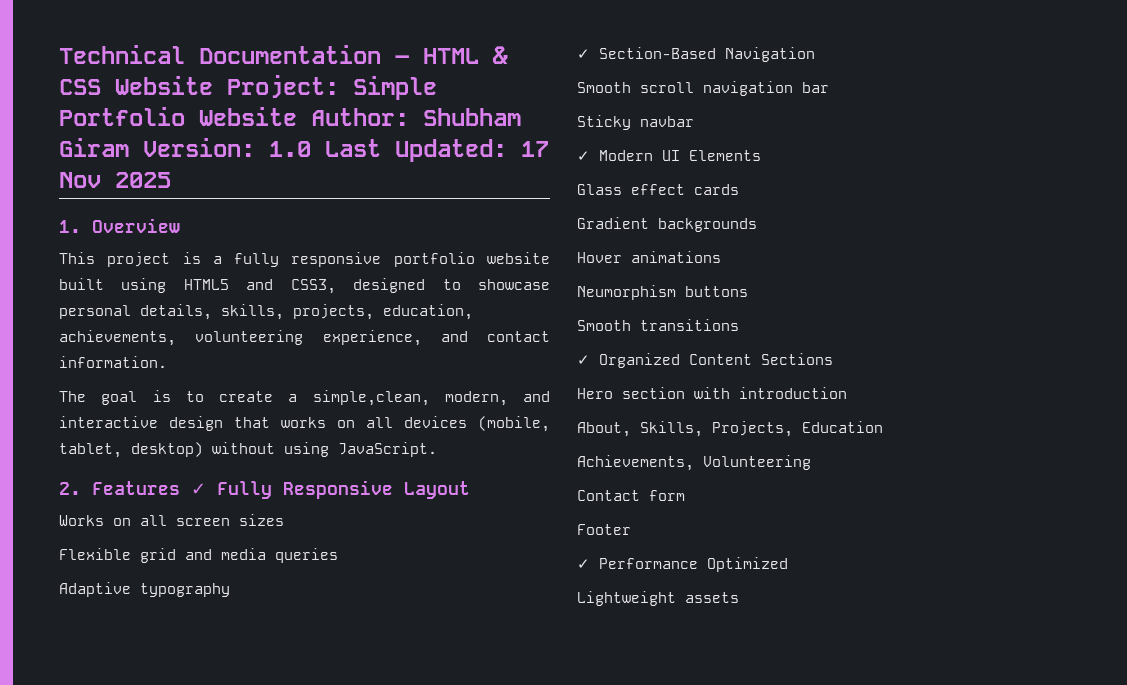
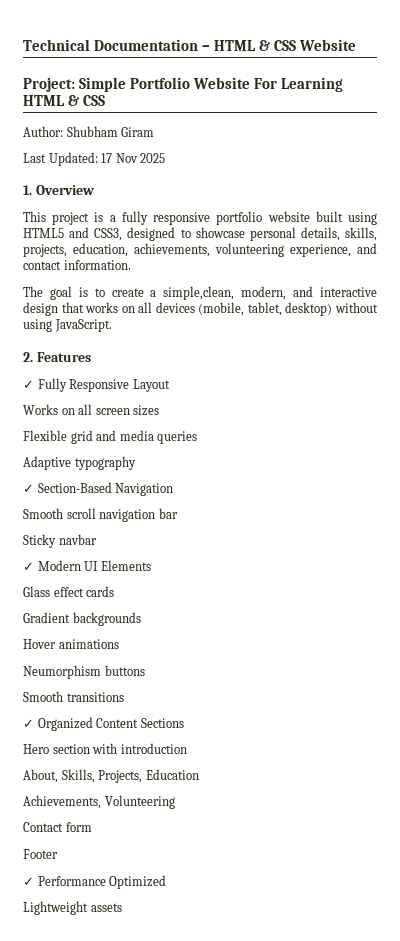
(213, 85) none -> (357, 45) //
(297, 116) none -> [253,77,343,92] [23,95,105,106] For Learning HTML & CSS //
[143,138,311,157] Version: 1.0 -> (155, 132) //
(180, 488) none -> (91, 357) //

